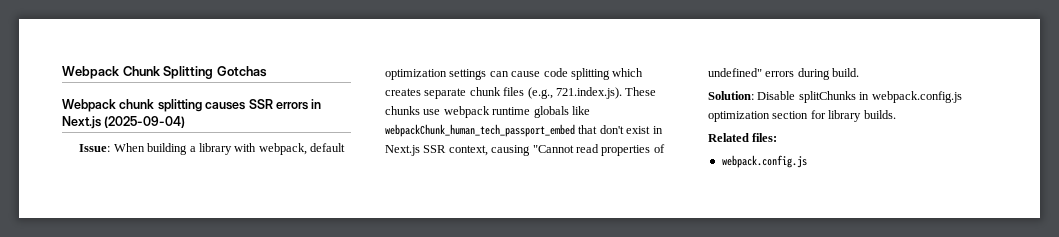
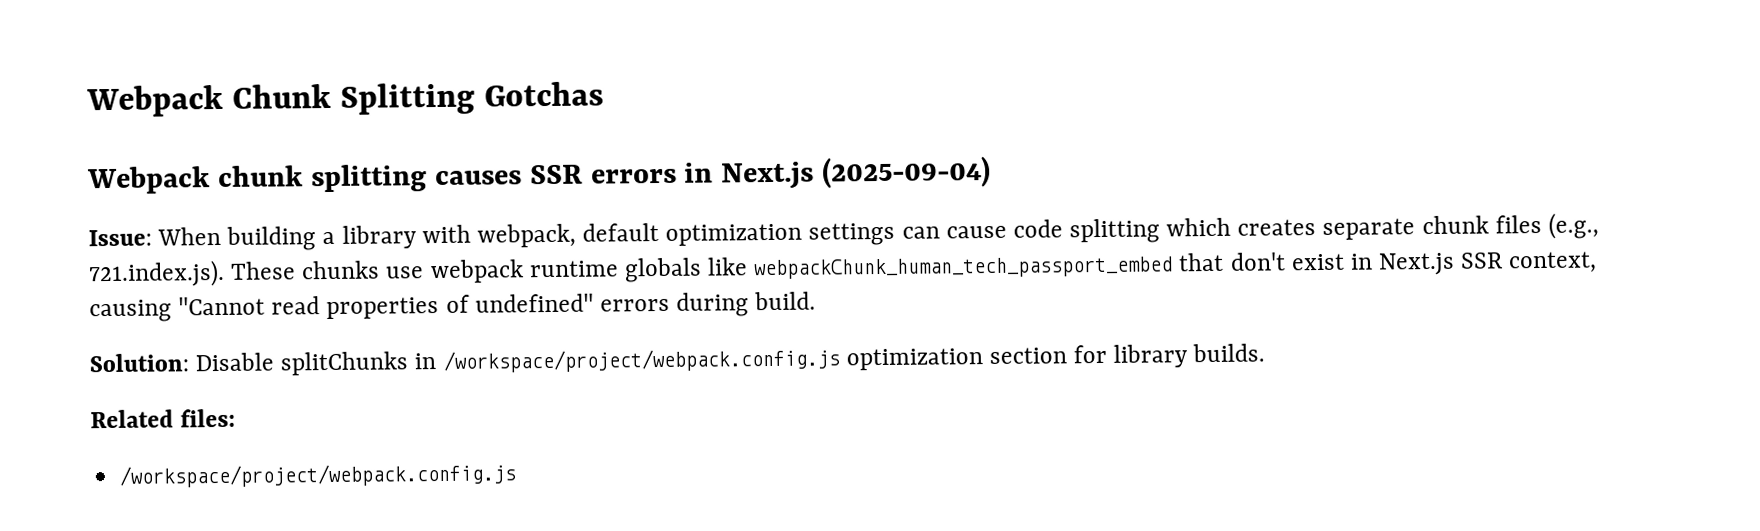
[871,91,962,103] webpack.config.js -> [442,348,840,373] /workspace/project/webpack.config.js
[721,155,807,168] webpack.config.js -> [119,463,517,488] /workspace/project/webpack.config.js

